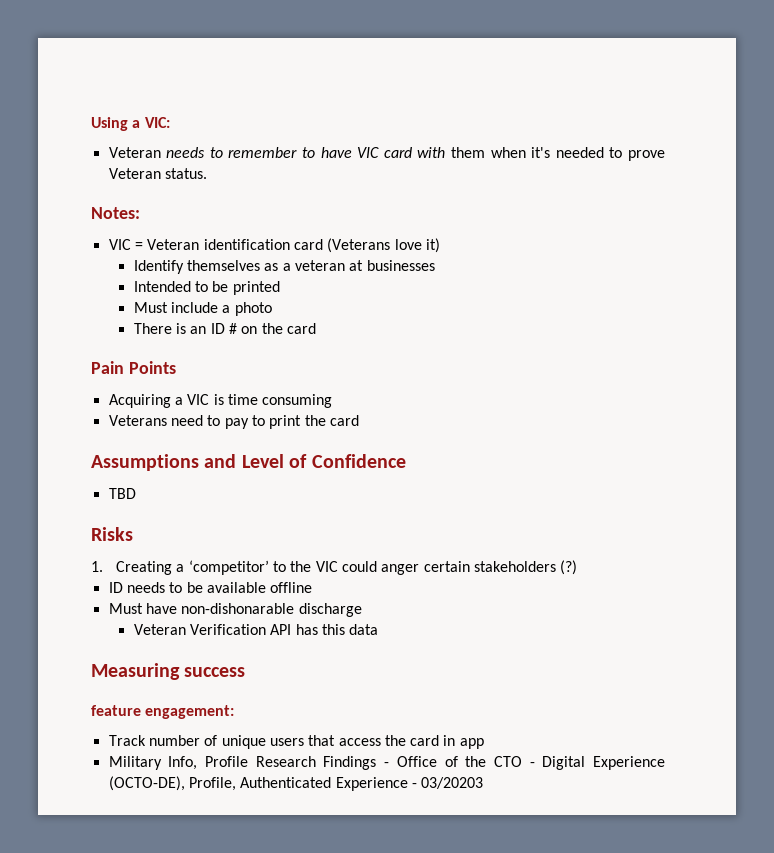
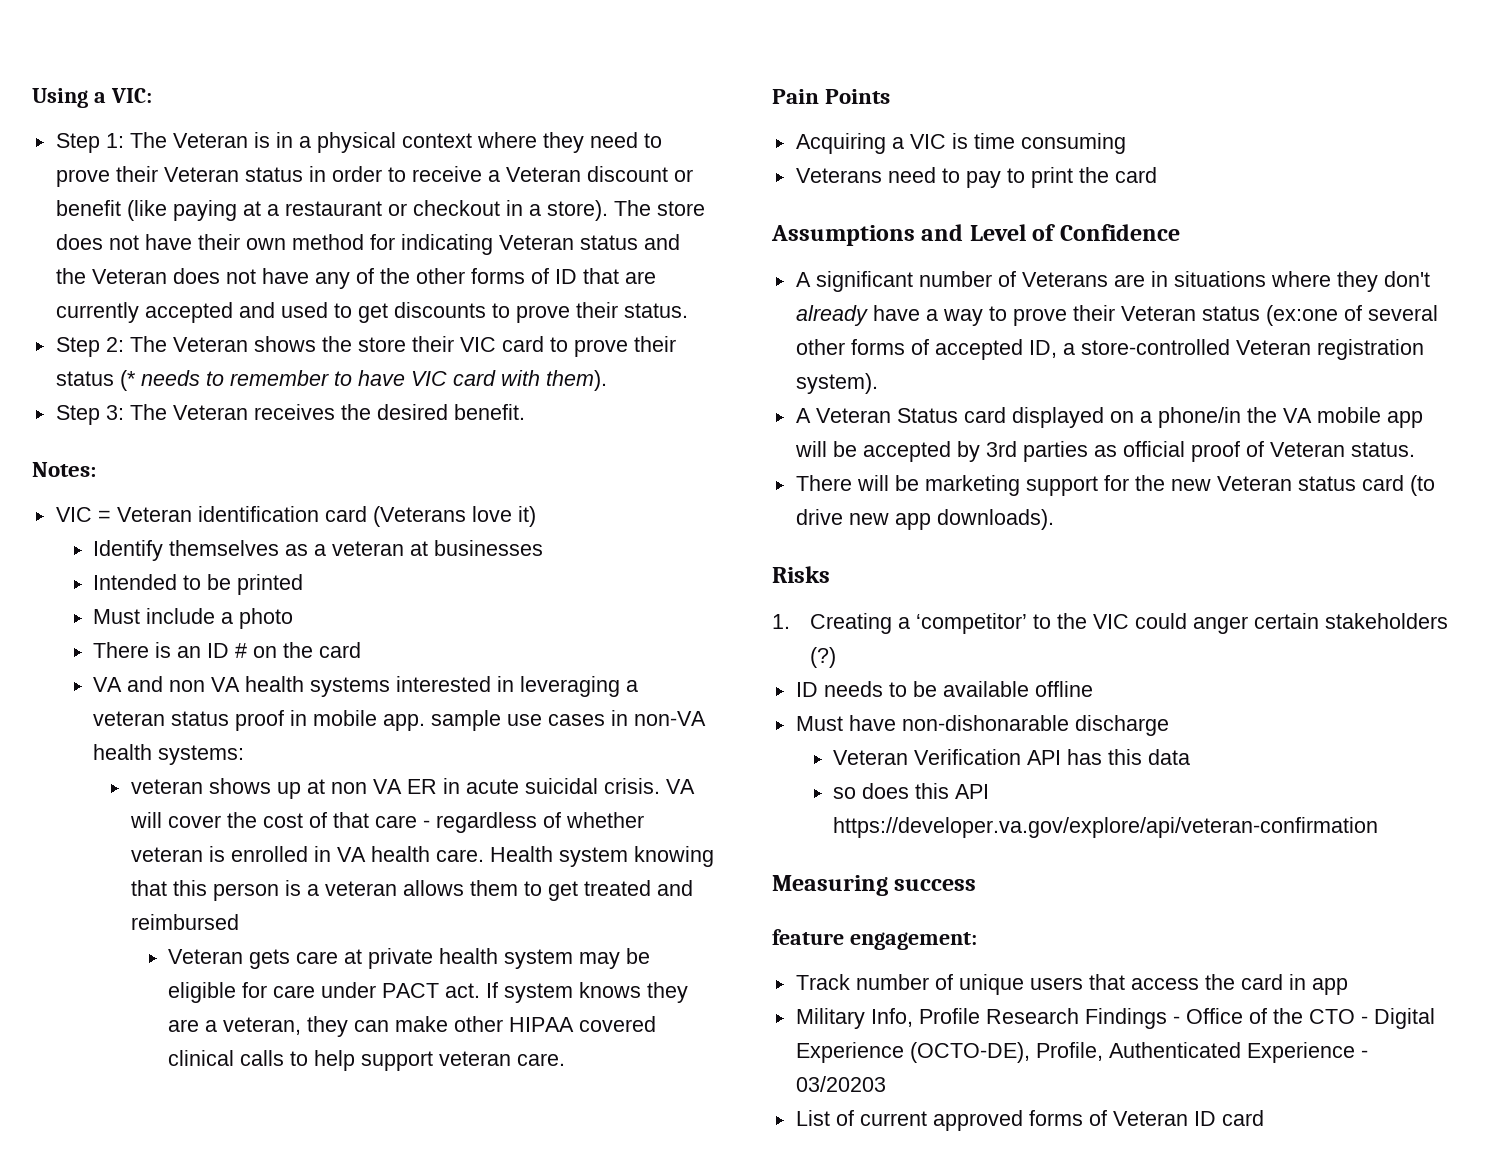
[108,147,161,158] Veteran -> [55,132,662,153] [55,166,693,187] [55,200,705,221] [55,234,680,255] [55,268,656,289] [55,302,688,323] [55,336,676,357] [55,370,136,391] Step 1: The Veteran is in a physical context where they need to prove their Veteran status in order to receive a Veteran discount or benefit (like paying at a restaurant or checkout in a store). The store does not have their own method for indicating Veteran status and the Veteran does not have any of the other forms of ID that are currently accepted and used to get discounts to prove their status. // Step 2: The Veteran shows the store their VIC card to prove their status (*
[451,147,666,161] [108,168,207,179] them when it's needed to prove Veteran status. -> [545,370,607,391] [55,404,525,425] them). // Step 3: The Veteran receives the desired benefit.
(316, 328) none -> [93,676,639,697] [93,710,707,731] [93,744,245,765] [130,778,695,799] [129,812,644,833] [130,846,714,867] [130,880,693,901] [130,914,239,930] [168,948,651,969] [168,982,689,1003] [168,1016,657,1037] [168,1050,566,1071] // VA and non VA health systems interested in leveraging a veteran status proof in mobile app. sample use cases in non-VA health systems: // veteran shows up at non VA ER in acute suicidal crisis. VA will cover the cost of that care - regardless of whether veteran is enrolled in VA health care. Health system knowing that this person is a veteran allows them to get treated and reimbursed // Veteran gets care at private health system may be eligible for care under PACT act. If system knows they are a veteran, they can make other HIPAA covered clinical calls to help support veteran care.
[108,488,136,499] TBD -> [795,271,1430,292] [795,305,1438,326] [795,339,1424,360] [795,373,878,394] [795,407,1423,428] [794,441,1415,462] [795,475,1435,496] [795,509,1054,530] A significant number of Veterans are in situations where they don't already have a way to prove their Veteran status (ex:one of several other forms of accepted ID, a store-controlled Veteran registration system). // A Veteran Status card displayed on a phone/in the VA mobile app will be accepted by 3rd parties as official proof of Veteran status. // There will be marketing support for the new Veteran status card (to drive new app downloads).
(379, 629) none -> [833,783,990,799] [833,817,1379,838] // so does this API https://developer.va.gov/explore/api/veteran-confirmation
(484, 783) none -> [795,1110,1264,1131] // List of current approved forms of Veteran ID card

